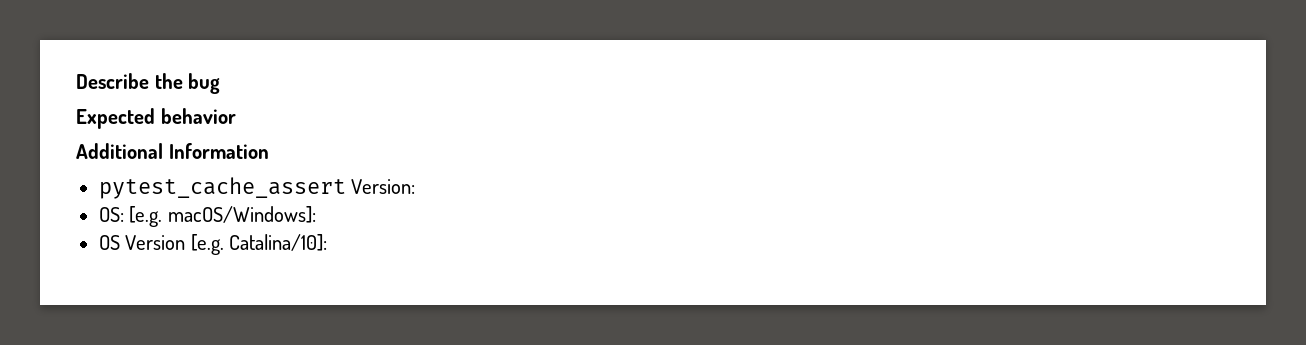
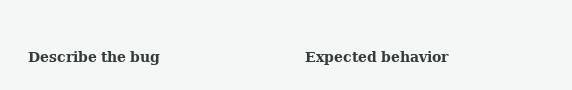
[76,143,269,159] [98,177,416,199] [98,206,316,227] [98,234,328,255] // Additional Information // pytest_cache_assert Version: // OS: [e.g. macOS/Windows]: // OS Version [e.g. Catalina/10]: -> (449, 56) none

